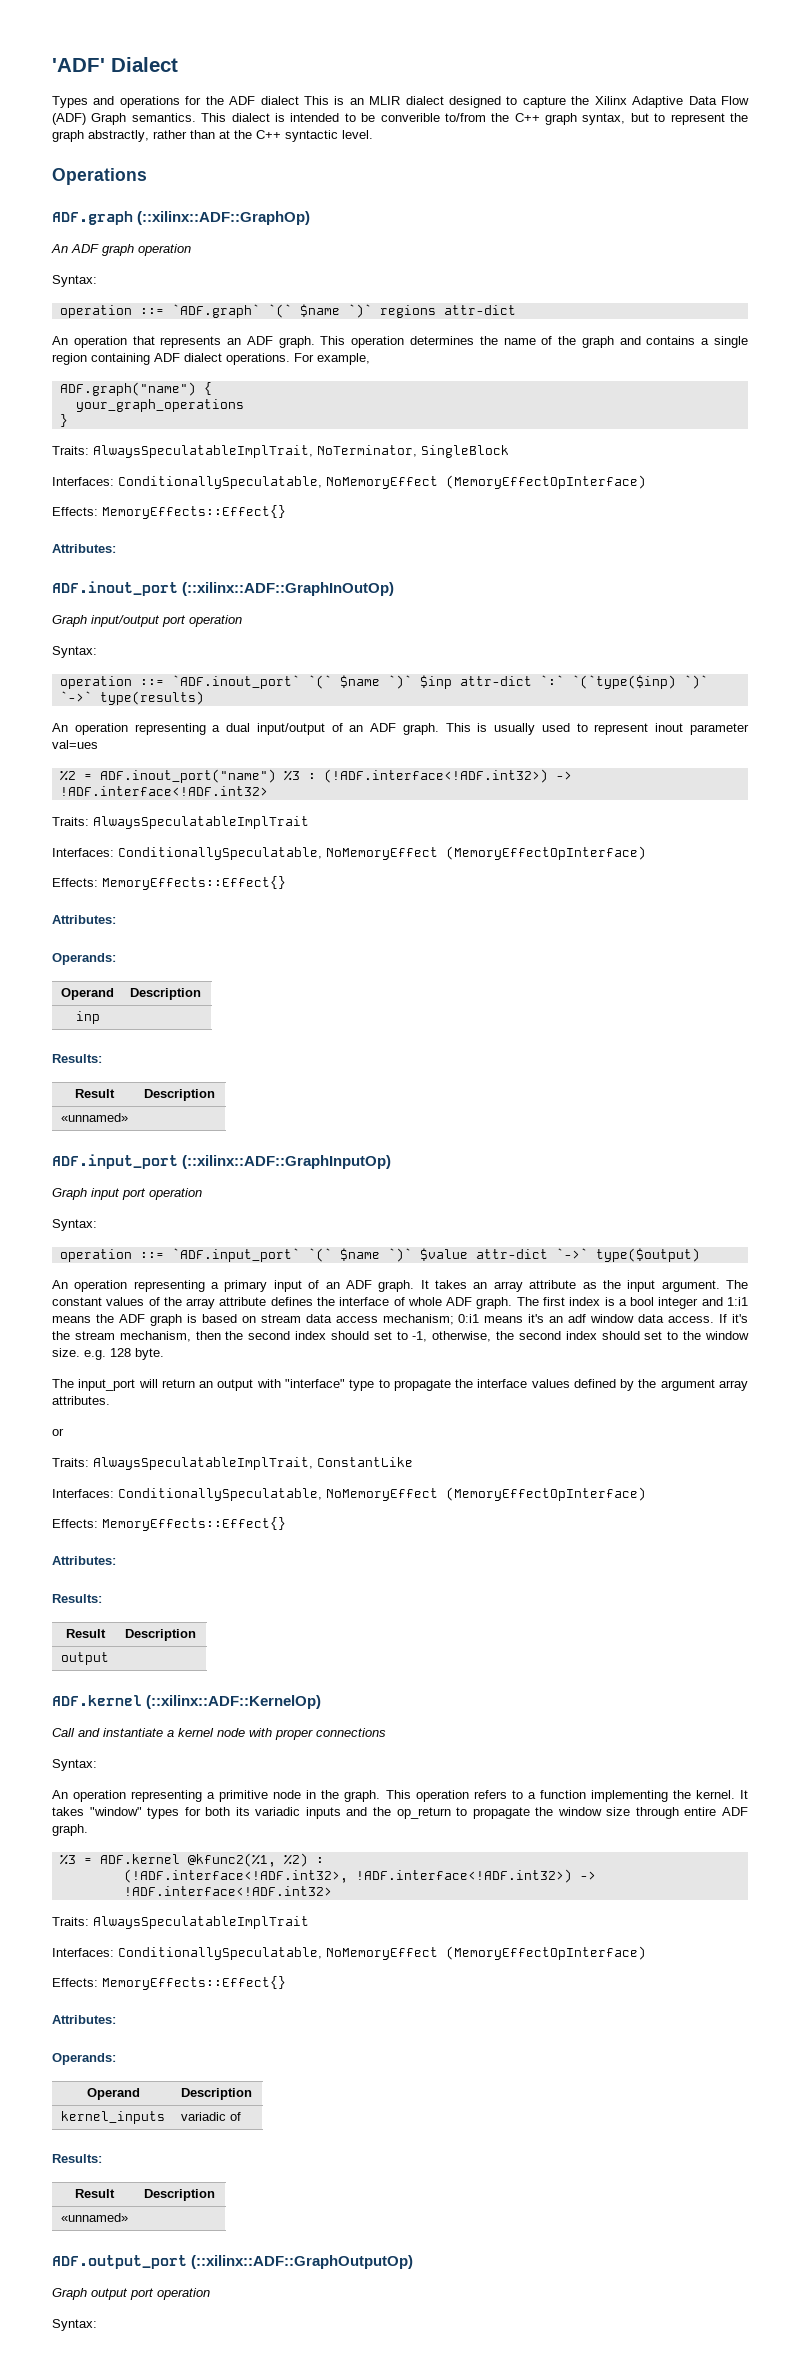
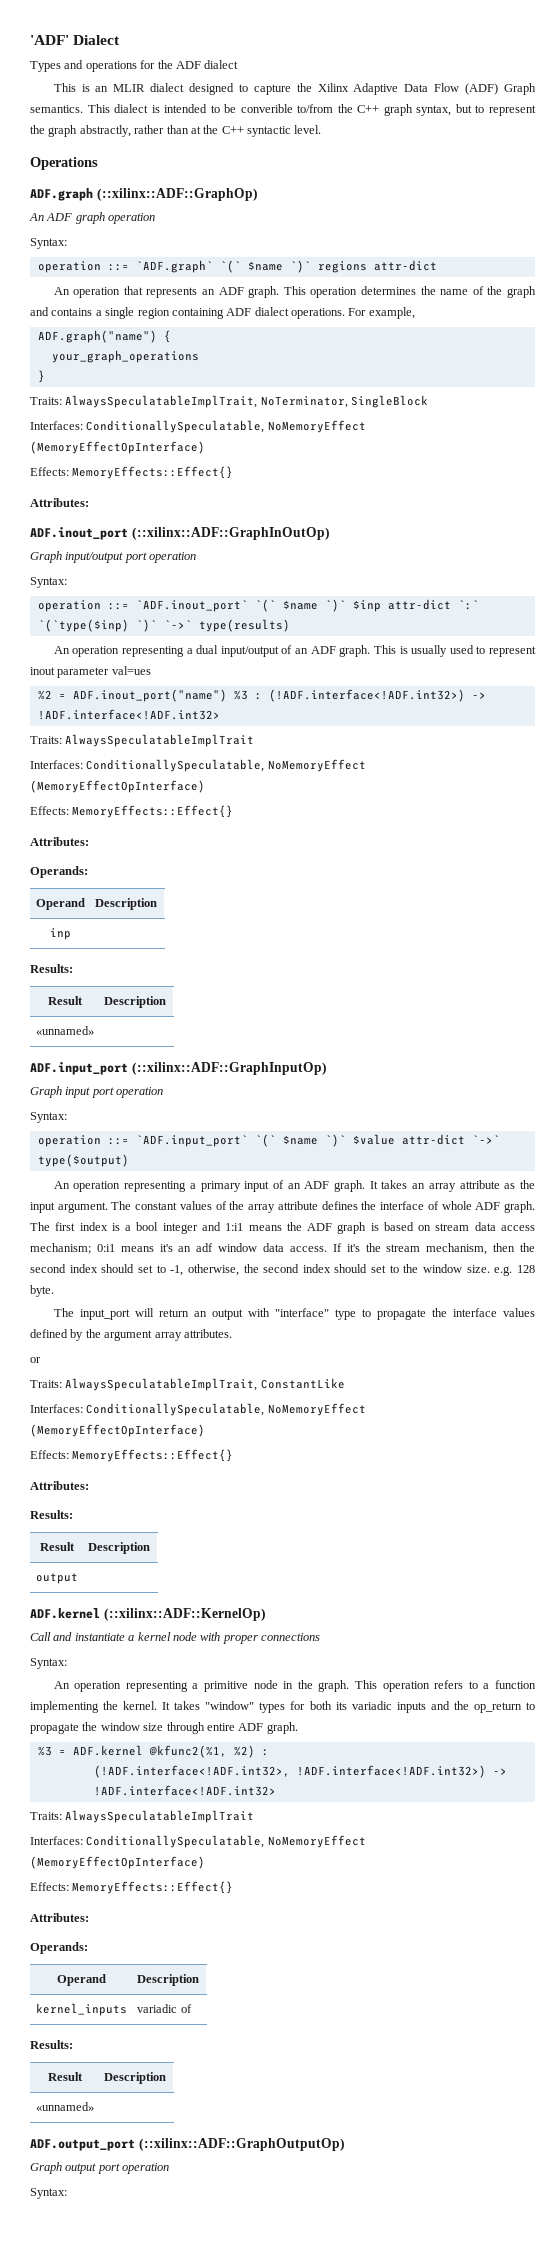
(299, 100) none -> (239, 64) //

